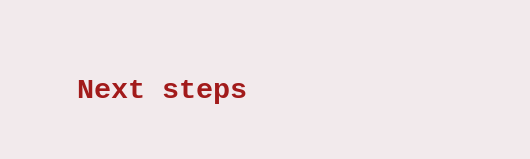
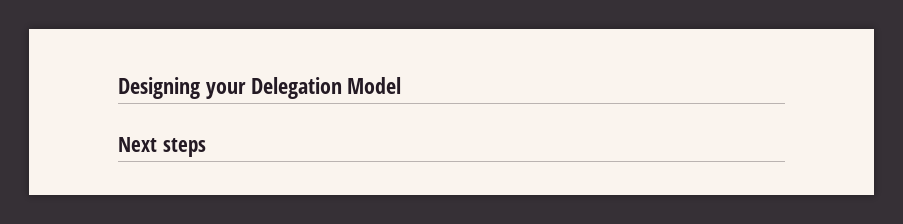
(77, 89) none -> [118,77,402,99] Designing your Delegation Model //

